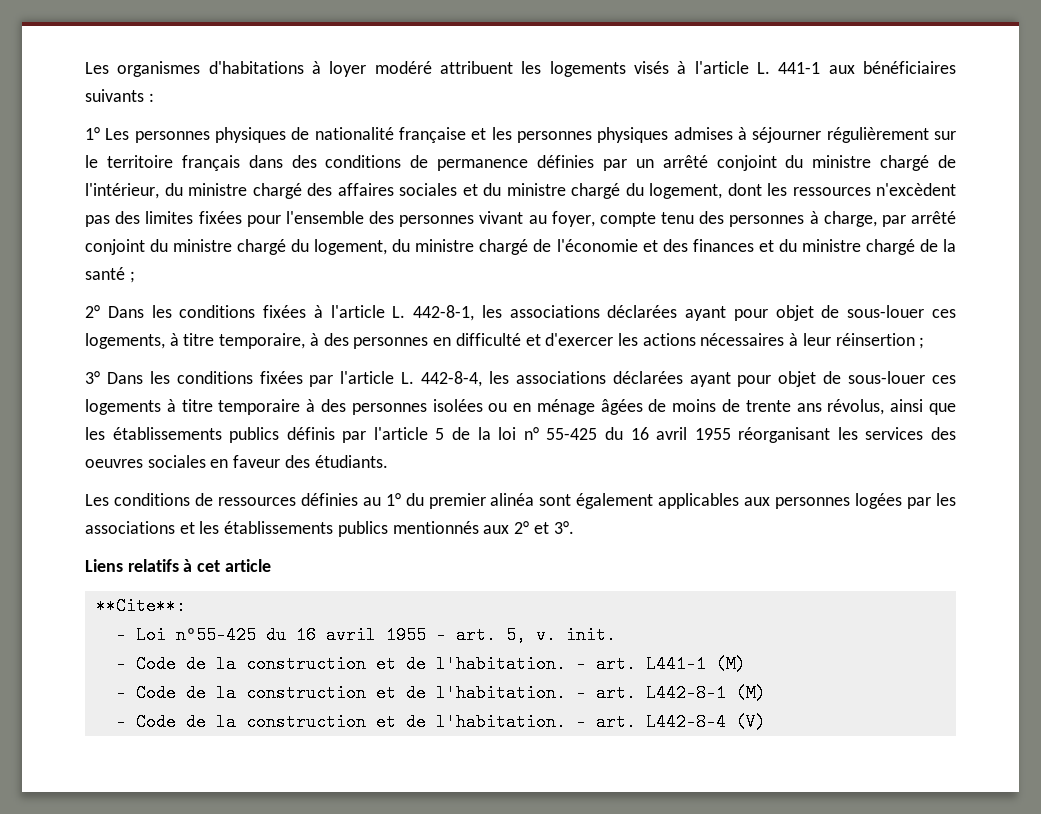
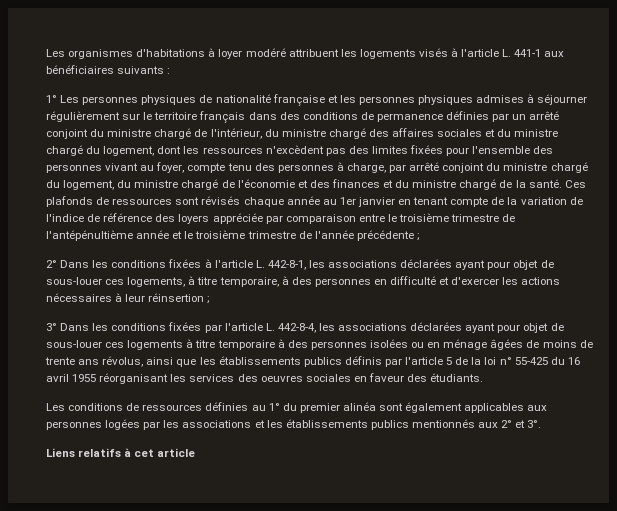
[85,267,125,280] santé -> [528,179,586,188] [46,196,583,207] [46,213,516,224] [46,230,414,241] santé. Ces plafonds de ressources sont révisés chaque année au 1er janvier en tenant compte de la variation de l'indice de référence des loyers appréciée par comparaison entre le troisième trimestre de l'antépénultième année et le troisième trimestre de l'année précédente
[95,597,186,615] [115,626,616,644] [115,655,746,673] [115,684,766,702] [115,713,766,731] // **Cite**: // - Loi n°55-425 du 16 avril 1955 - art. 5, v. init. // - Code de la construction et de l'habitation. - art. L441-1 (M) // - Code de la construction et de l'habitation. - art. L442-8-1 (M) // - Code de la construction et de l'habitation. - art. L442-8-4 (V) -> (196, 452) none

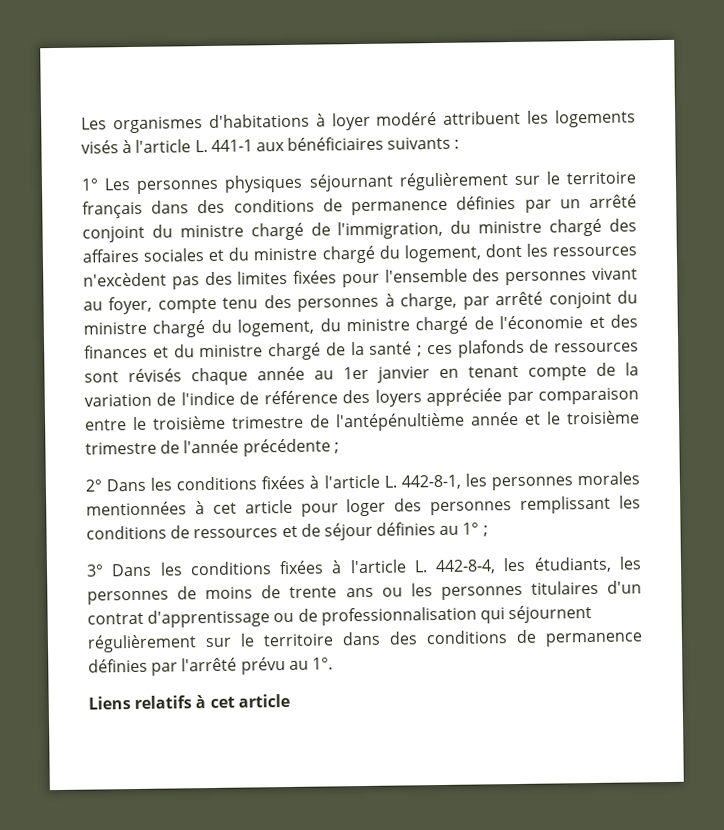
[199,94,588,106] de nationalité française et les personnes physiques admises à séjourner -> [308,173,394,192] séjournant
[210,128,262,139] l'intérieur, -> [337,220,444,240] l'immigration,
[528,179,586,188] santé. Ces -> [369,341,453,357] santé ; ces
[328,259,554,270] [46,276,561,287] [46,293,205,302] associations déclarées ayant pour objet de sous-louer ces logements, à titre temporaire, à des personnes en difficulté et d'exercer les actions nécessaires à leur réinsertion -> [490,471,641,491] [86,495,642,517] [86,522,480,541] personnes morales mentionnées à cet article pour loger des personnes remplissant les conditions de ressources et de séjour définies au 1°
[204,324,222,333] par -> [331,560,343,574] à
[338,322,564,333] [46,339,524,350] associations déclarées ayant pour objet de sous-louer ces logements à titre temporaire à des personnes isolées ou en ménage âgées -> [533,556,642,573] [87,590,169,605] étudiants, les personnes
[102,356,580,367] [46,373,484,384] [46,402,548,413] [46,419,542,430] révolus, ainsi que les établissements publics définis par l'article 5 de la loi n° 55-425 du 16 avril 1955 réorganisant les services des oeuvres sociales en faveur des étudiants. // Les conditions de ressources définies au 1° du premier alinéa sont également applicables aux personnes logées par les associations et les établissements publics mentionnés aux 2° et 3°. -> [381,580,643,600] [87,604,593,628] [87,629,643,653] [88,657,333,676] ou les personnes titulaires d'un contrat d'apprentissage ou de professionnalisation qui séjournent régulièrement sur le territoire dans des conditions de permanence définies par l'arrêté prévu au 1°.

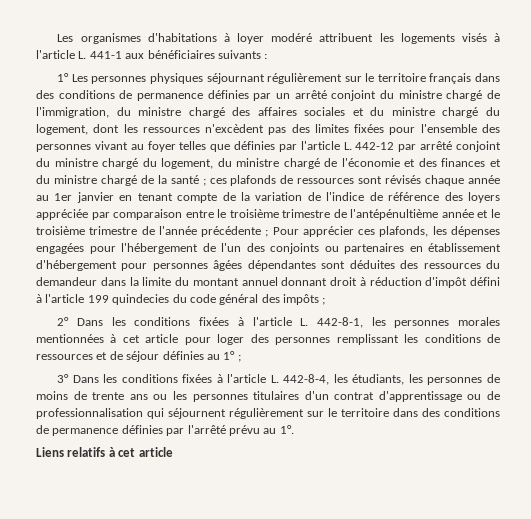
[108,292,458,315] foyer, compte tenu des personnes à charge, -> [147,141,395,152] foyer telles que définies par l'article L. 442-12
(339, 448) none -> [272,226,500,237] [36,243,501,254] [36,260,501,271] [36,277,500,288] [36,294,326,305] Pour apprécier ces plafonds, les dépenses engagées pour l'hébergement de l'un des conjoints ou partenaires en établissement d'hébergement pour personnes âgées dépendantes sont déduites des ressources du demandeur dans la limite du montant annuel donnant droit à réduction d'impôt défini à l'article 199 quindecies du code général des impôts ;

